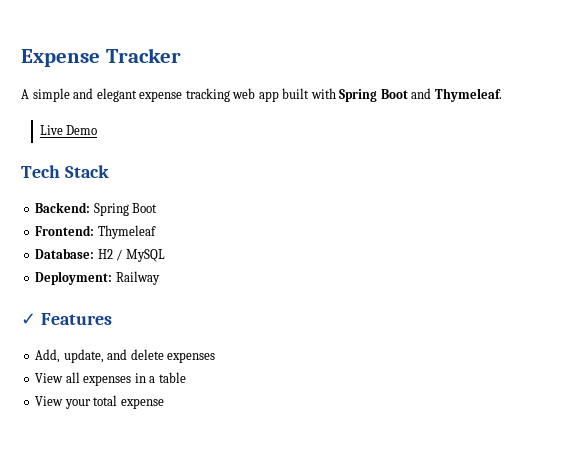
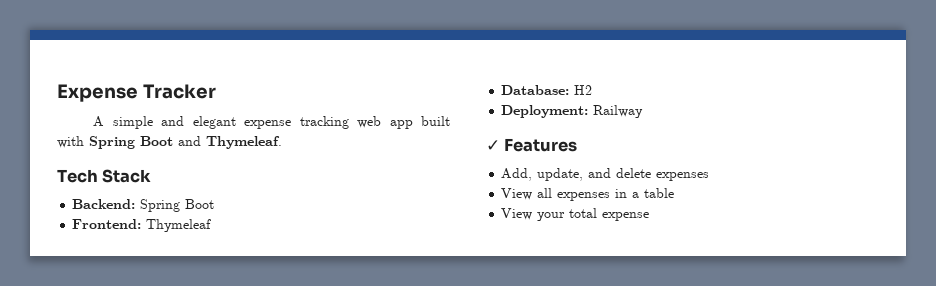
[39,125,98,135] // Live Demo -> (282, 142) none
[116,249,165,262] / MySQL -> (593, 90) none

